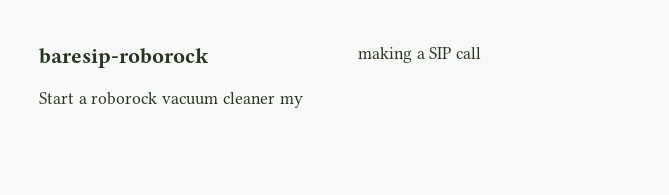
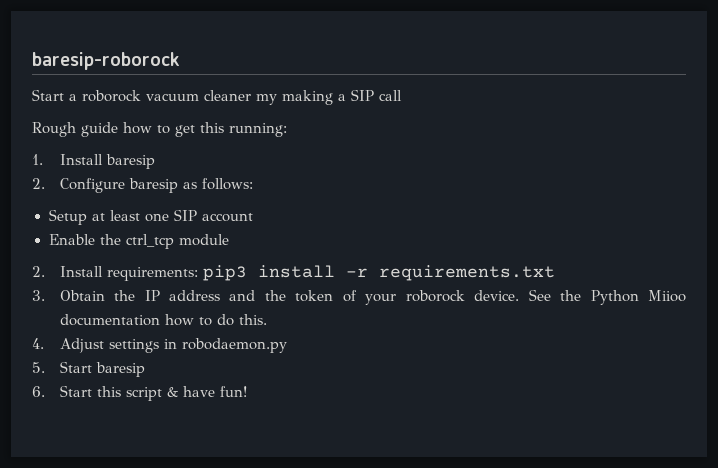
(482, 53) none -> [32,122,287,137] [32,154,155,169] [32,178,253,193] [48,209,253,225] [48,234,229,249] [32,265,555,281] [32,289,686,305] [59,314,267,326] [32,338,287,353] [32,361,145,377] [32,385,247,401] // Rough guide how to get this running: // 1. Install baresip // 2. Configure baresip as follows: // Setup at least one SIP account // Enable the ctrl_tcp module // 2. Install requirements: pip3 install -r requirements.txt // 3. Obtain the IP address and the token of your roborock device. See the Python Miioo documentation how to do this. // 4. Adjust settings in robodaemon.py // 5. Start baresip // 6. Start this script & have fun!

